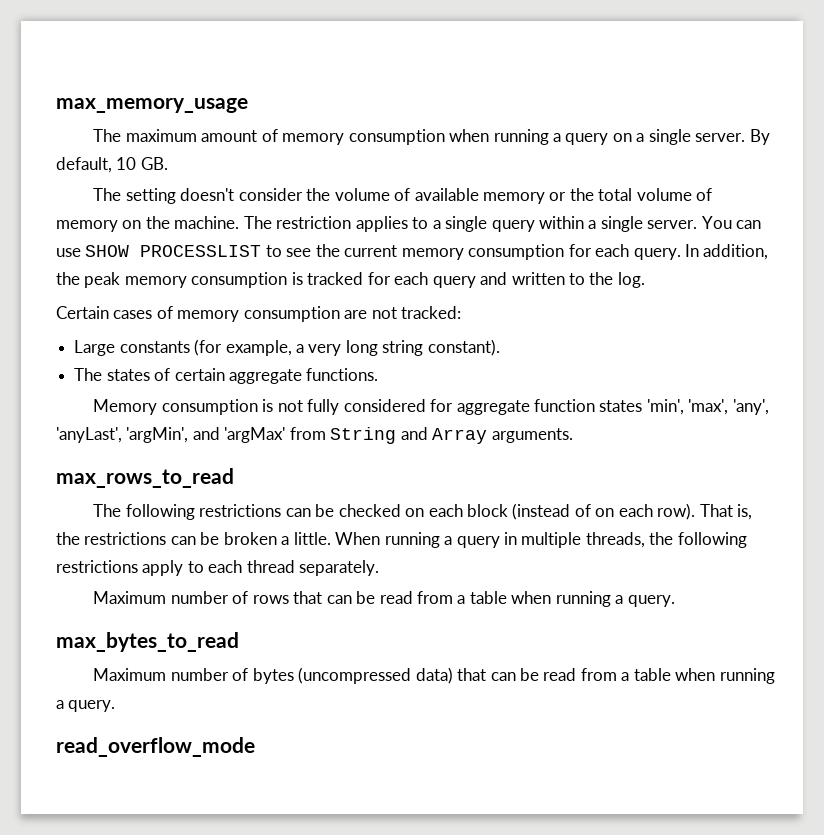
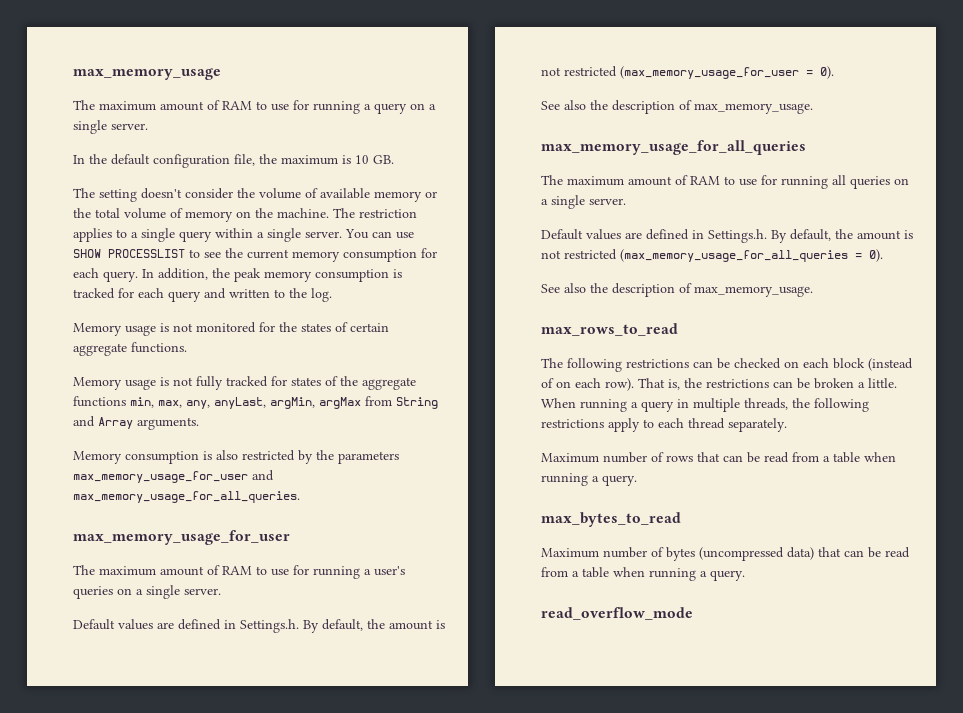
[282,129,490,145] memory consumption when -> [222,100,309,111] RAM to use for
[749,129,770,145] [56,157,112,173] By default, -> [73,154,351,168] // In the default configuration file, the maximum is
[56,306,462,322] [74,339,500,356] [74,368,103,381] Certain cases of memory consumption are not tracked: // Large constants (for example, a very long string constant). // The -> [73,322,297,336] Memory usage is not monitored for the
[161,399,258,415] consumption -> [125,379,156,390] usage
[343,399,769,415] [56,427,286,443] considered for aggregate function states 'min', 'max', 'any', 'anyLast', 'argMin', and 'argMax' -> [226,376,416,390] [73,396,361,409] tracked for states of the aggregate functions min, max, any, anyLast, argMin, argMax
(573, 435) none -> [73,450,399,464] [73,470,274,483] [73,491,300,503] [73,530,290,545] [73,565,405,579] [73,585,221,599] [73,619,445,633] [541,66,834,79] [541,100,813,114] [541,140,806,155] [541,175,909,189] [541,195,626,209] [541,229,913,243] [541,249,883,262] [541,283,813,297] // Memory consumption is also restricted by the parameters max_memory_usage_for_user and max_memory_usage_for_all_queries. // max_memory_usage_for_user // The maximum amount of RAM to use for running a user's queries on a single server. // Default values are defined in Settings.h. By default, the amount is not restricted (max_memory_usage_for_user = 0). // See also the description of max_memory_usage. // max_memory_usage_for_all_queries // The maximum amount of RAM to use for running all queries on a single server. // Default values are defined in Settings.h. By default, the amount is not restricted (max_memory_usage_for_all_queries = 0). // See also the description of max_memory_usage.

